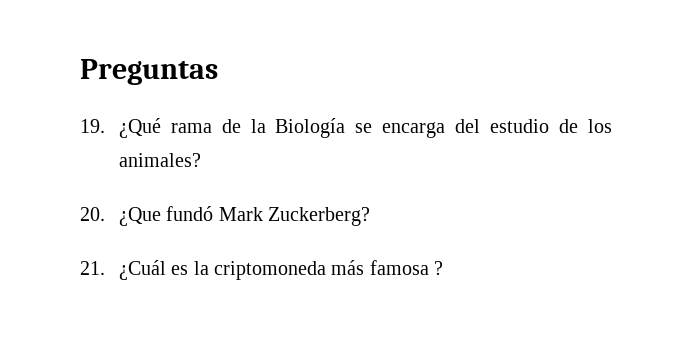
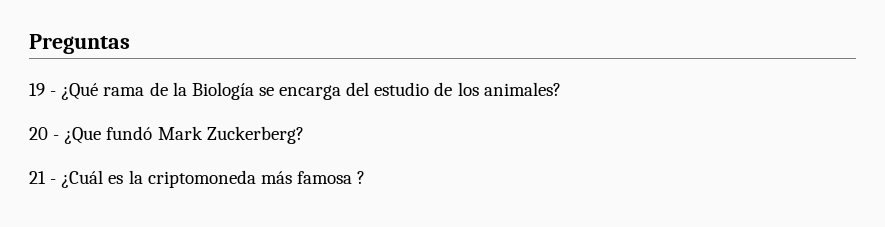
[80,119,105,133] 19. -> [29,83,57,96] 19 -
[80,207,105,221] 20. -> [29,127,60,140] 20 -
[80,261,105,275] 21. -> [29,171,57,184] 21 -

